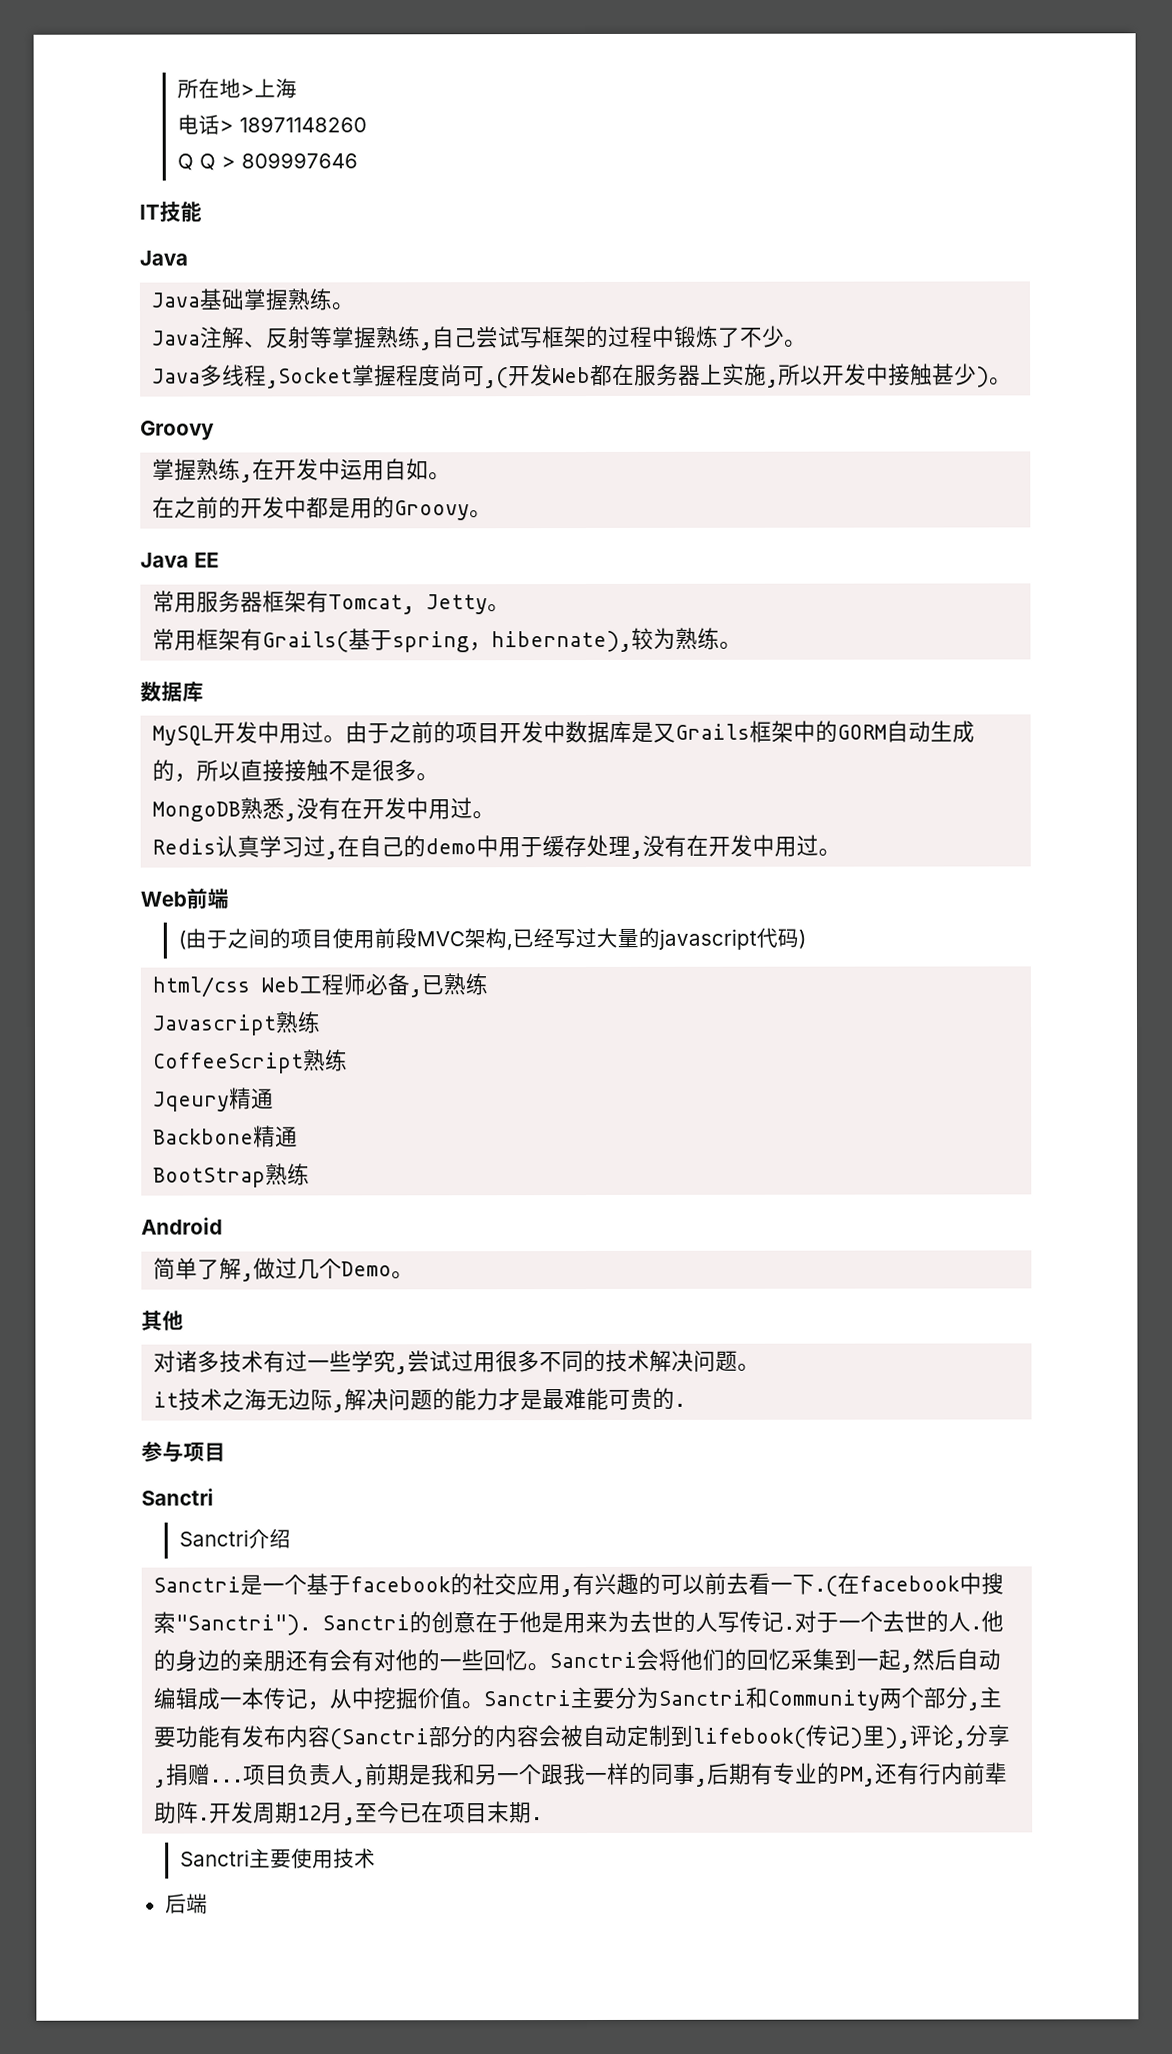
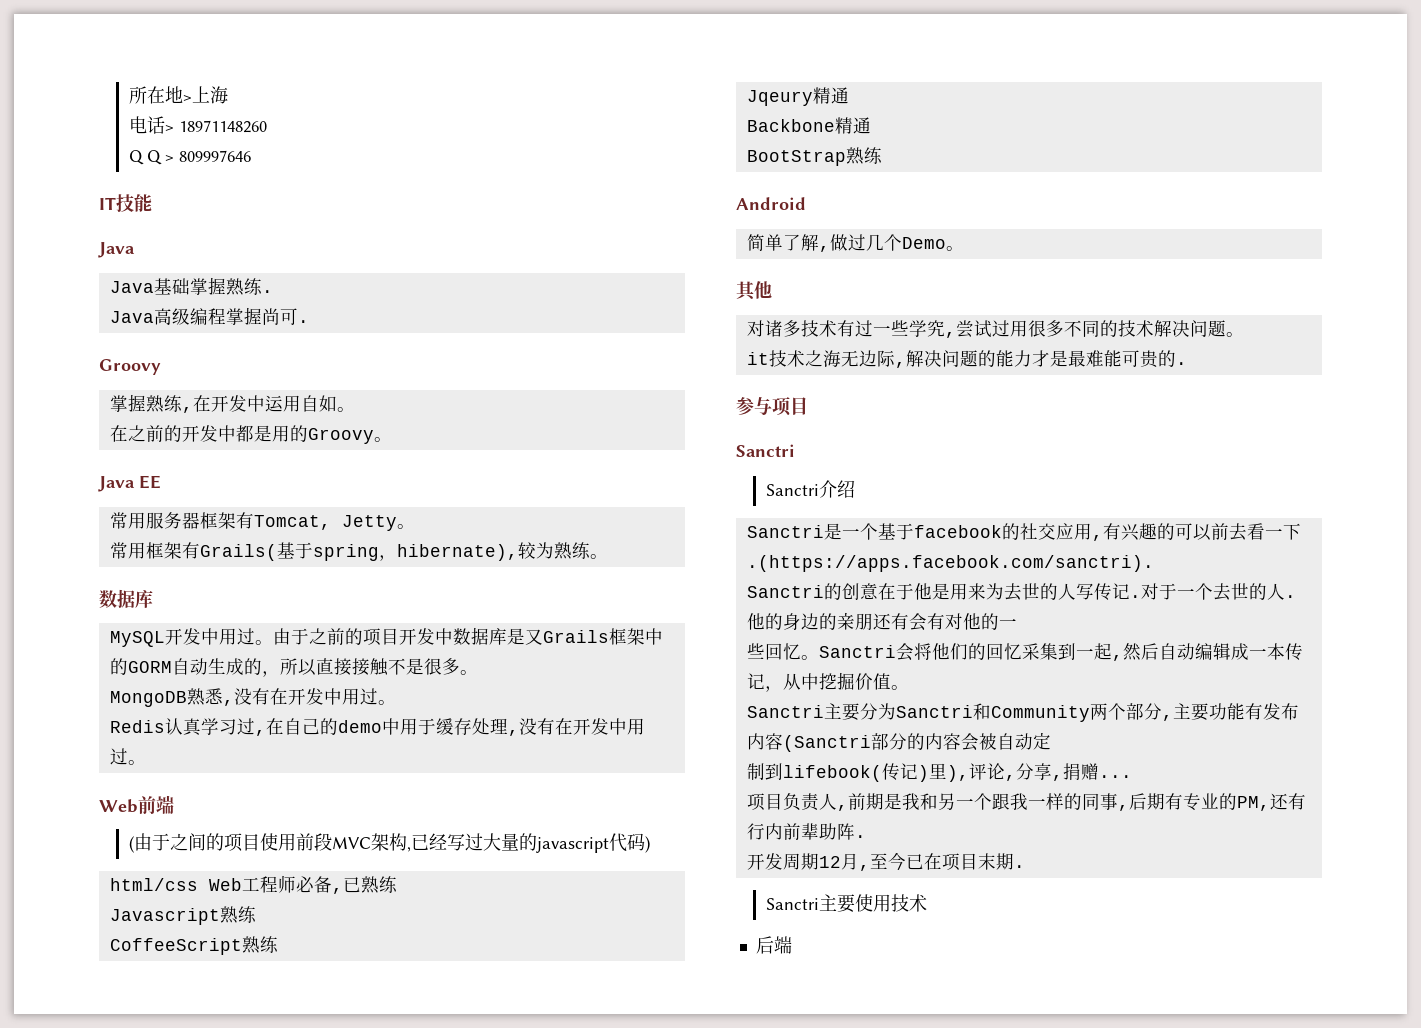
[331,302,355,311] [152,325,808,351] [152,363,1013,389] 。 // Java注解、反射等掌握熟练,自己尝试写框架的过程中锻炼了不少。 // Java多线程,Socket掌握程度尚可,(开发Web都在服务器上实施,所以开发中接触甚少)。 -> [261,290,273,293] [109,307,309,325] . // Java高级编程掌握尚可.
[814,1572,1005,1597] [153,1611,312,1636] .(在facebook中搜索"Sanctri"). -> [746,555,1154,572] .(https://apps.facebook.com/sanctri). //
(463, 1664) none -> (1017, 623) //
(485, 1705) none -> (909, 687) //
(651, 1736) none -> (1051, 741) //
(245, 1781) none -> (1132, 776) //
(211, 1819) none -> (866, 836) //

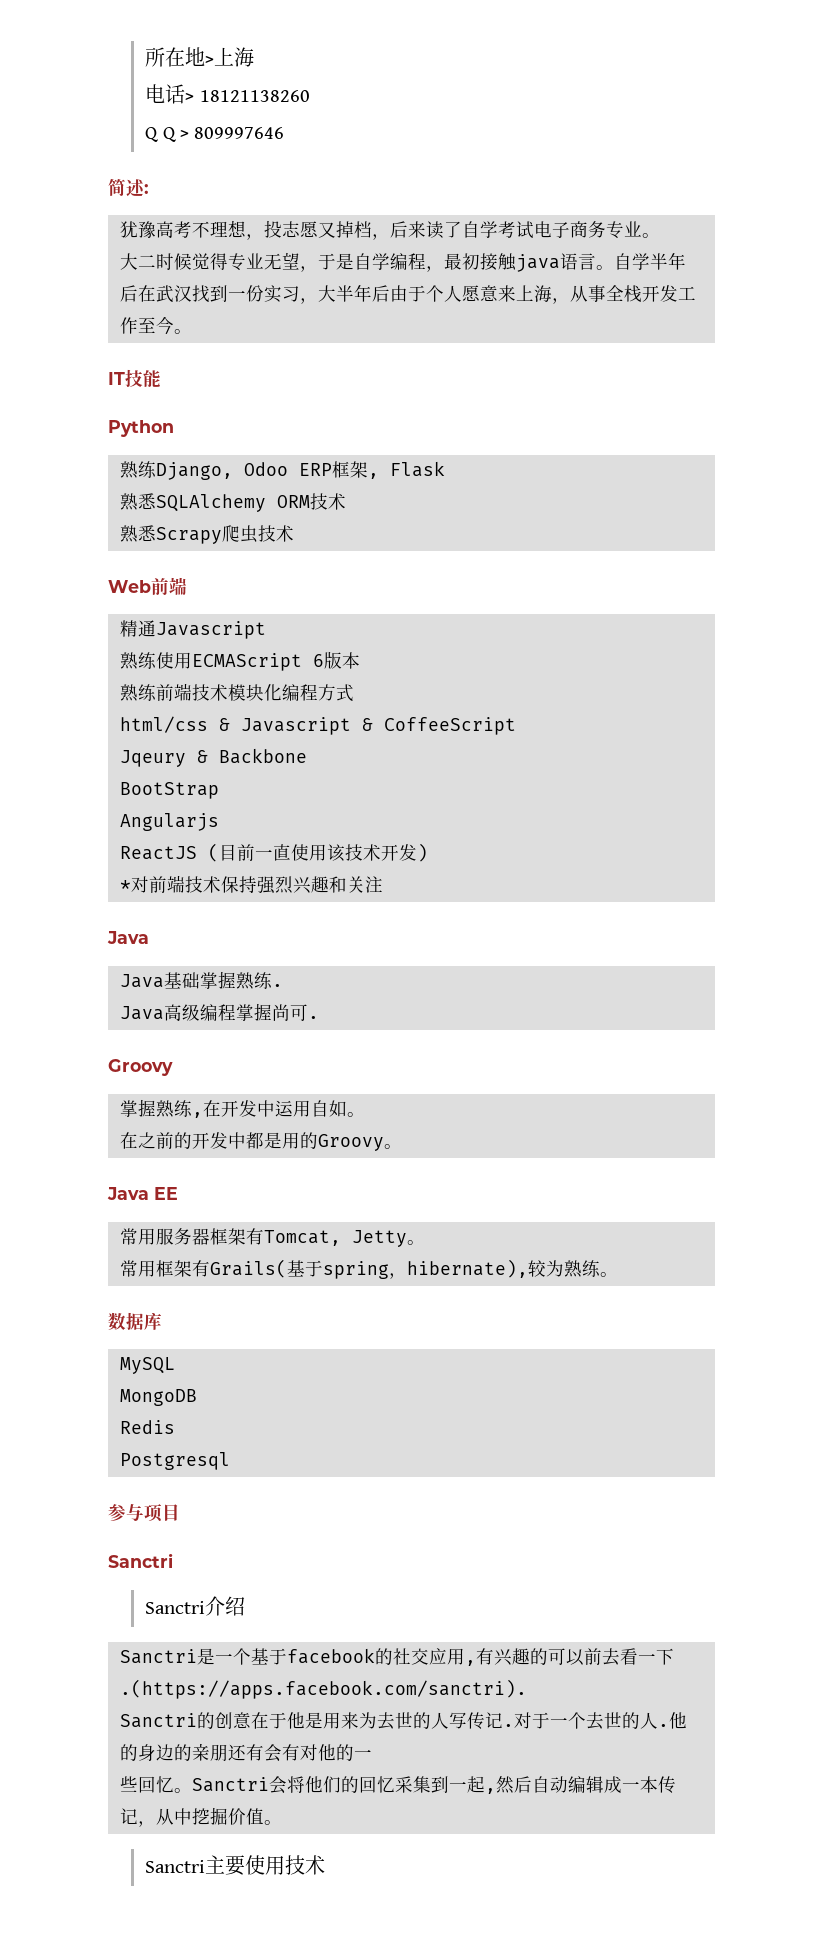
[178,120,267,133] 18971148260 -> [199,90,310,102] 18121138260
[99,194,152,212] IT技能 -> [108,178,149,197] [120,220,660,240] [120,252,686,272] [120,284,696,304] [120,316,192,335] [108,369,161,387] [108,420,174,437] [120,461,445,480] [120,493,346,512] [120,525,294,544] [108,577,187,595] [120,620,266,639] [120,651,360,671] [120,683,354,702] [120,716,516,735] [120,748,307,767] [120,782,219,799] [120,813,219,831] [120,843,428,862] [120,875,383,894] 简述: // 犹豫高考不理想，投志愿又掉档，后来读了自学考试电子商务专业。 // 大二时候觉得专业无望，于是自学编程，最初接触java语言。自学半年后在武汉找到一份实习，大半年后由于个人愿意来上海，从事全栈开发工作至今。 // IT技能 // Python // 熟练Django, Odoo ERP框架, Flask // 熟悉SQLAlchemy ORM技术 // 熟悉Scrapy爬虫技术 // Web前端 // 精通Javascript // 熟练使用ECMAScript 6版本 // 熟练前端技术模块化编程方式 // html/css & Javascript & CoffeeScript // Jqeury & Backbone // BootStrap // Angularjs // ReactJS (目前一直使用该技术开发) // *对前端技术保持强烈兴趣和关注
[164,627,663,646] [109,658,478,677] [109,688,396,707] [109,718,645,736] [109,748,146,765] [99,795,174,814] [128,833,650,853] [109,875,398,894] [109,906,257,925] [109,936,279,955] [746,87,849,106] [746,117,871,134] [746,147,883,166] [736,197,806,210] [746,234,964,252] [736,281,772,301] [746,320,1244,338] [746,350,1187,368] 开发中用过。由于之前的项目开发中数据库是又Grails框架中的GORM自动生成的，所以直接接触不是很多。 // MongoDB熟悉,没有在开发中用过。 // Redis认真学习过,在自己的demo中用于缓存处理,没有在开发中用过。 // Web前端 // (由于之间的项目使用前段MVC架构,已经写过大量的javascript代码) // html/css Web工程师必备,已熟练 // Javascript熟练 // CoffeeScript熟练 // Jqeury精通 // Backbone精通 // BootStrap熟练 // Android // 简单了解,做过几个Demo。 // 其他 // 对诸多技术有过一些学究,尝试过用很多不同的技术解决问题。 // it技术之海无边际,解决问题的能力才是最难能可贵的. -> [120,1389,197,1406] [120,1420,175,1434] [120,1452,230,1470] // MongoDB // Redis // Postgresql
[746,703,1299,722] [746,732,1051,752] [746,763,1132,782] [746,793,1306,811] [746,823,866,840] [746,852,1025,871] // Sanctri主要分为Sanctri和Community两个部分,主要功能有发布内容(Sanctri部分的内容会被自动定 // 制到lifebook(传记)里),评论,分享,捐赠... // 项目负责人,前期是我和另一个跟我一样的同事,后期有专业的PM,还有行内前辈助阵. // 开发周期12月,至今已在项目末期. -> (282, 1822) none
[755,936,792,954] // 后端 -> (326, 1865) none

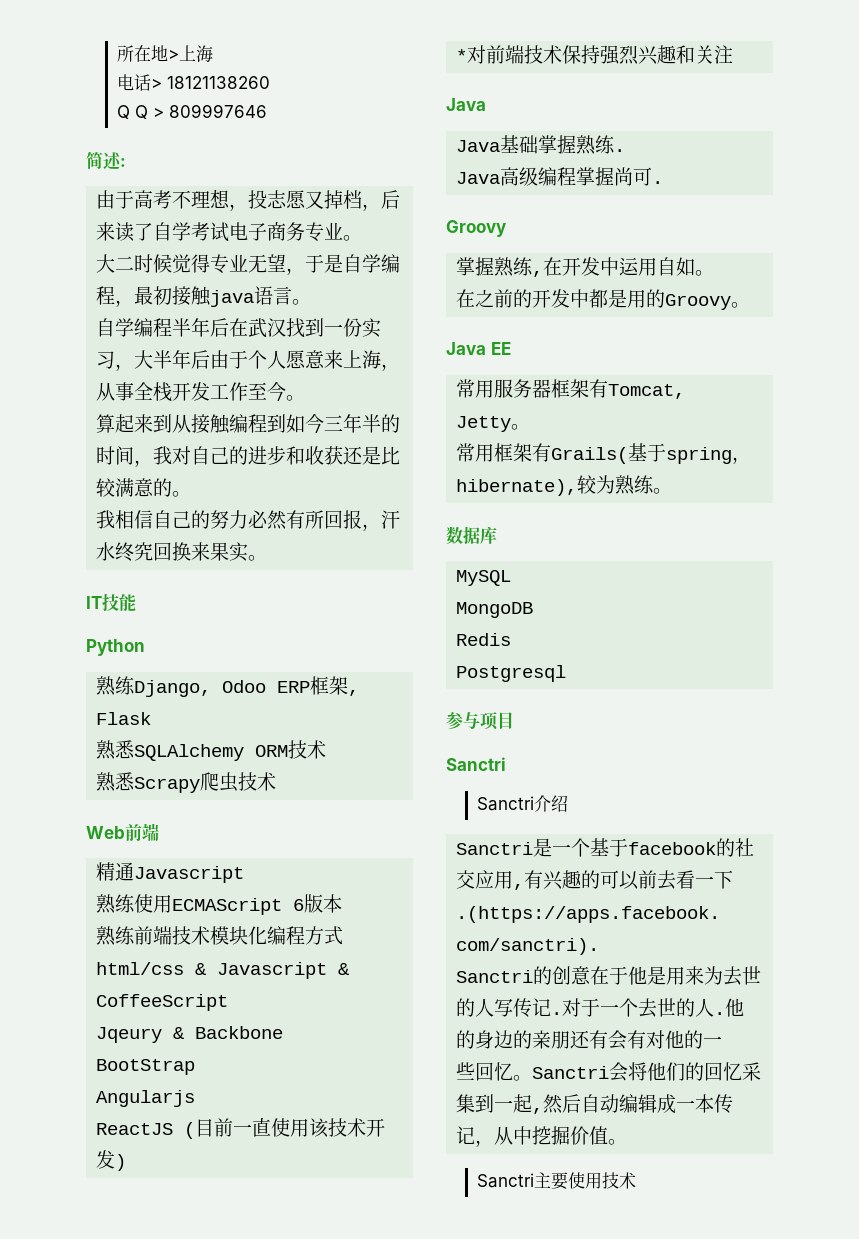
[120,221,156,238] 犹豫 -> [96,190,135,209] 由于
[614,253,650,270] 自学 -> [96,318,173,337] // 自学编程
(192, 331) none -> [96,414,401,434] [96,446,401,467] [96,478,192,497] [96,510,401,531] [96,542,268,562] // 算起来到从接触编程到如今三年半的时间，我对自己的进步和收获还是比较满意的。 // 我相信自己的努力必然有所回报，汗水终究回换来果实。

